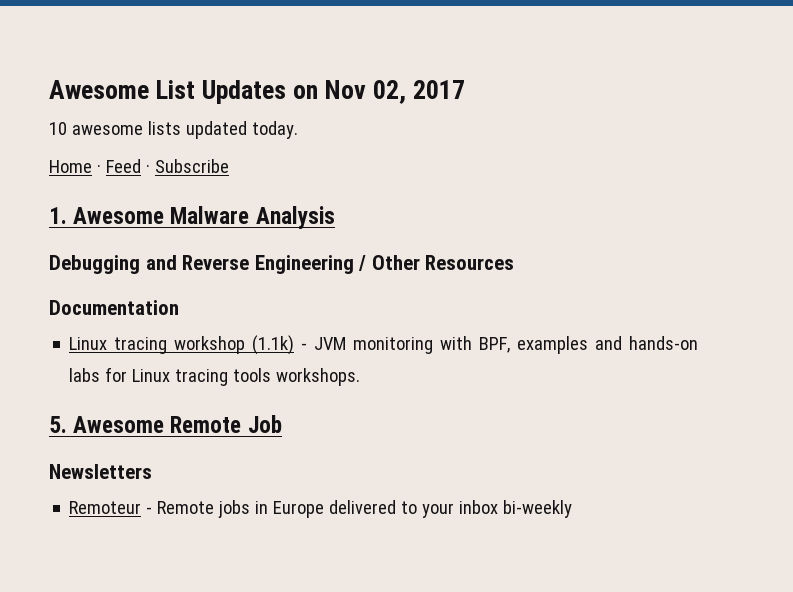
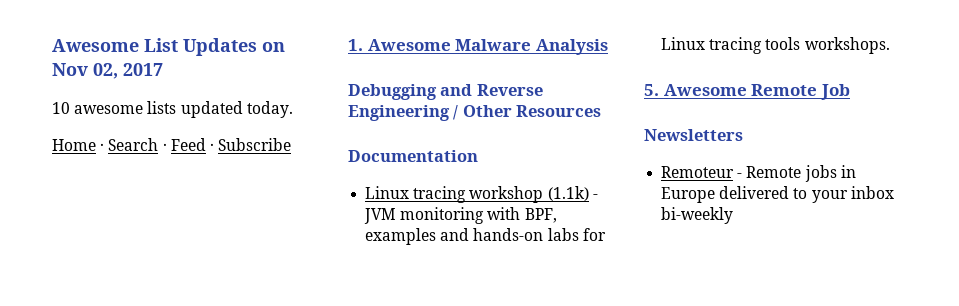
(101, 169) none -> [108,138,167,151] Search ·

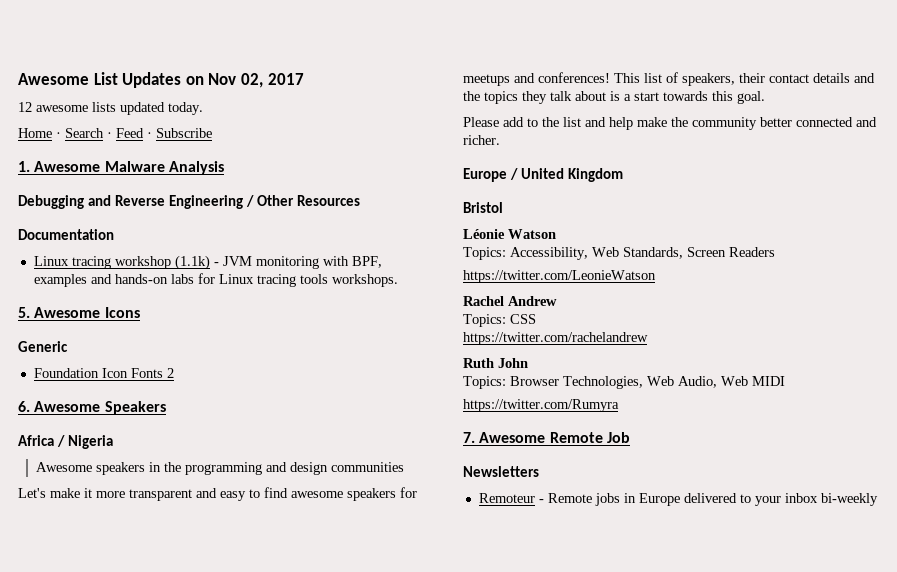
[52,102,70,114] 10 -> [18,102,32,112] 12
(747, 90) none -> [104,307,140,318] [18,341,68,352] [33,368,174,378] [18,401,166,415] [18,435,114,449] [35,462,404,475] [18,487,417,501] [463,72,875,86] [463,91,765,104] [463,117,877,130] [463,135,500,145] [463,168,624,182] [463,202,503,213] [463,229,556,239] [463,247,775,260] [463,270,656,283] [463,296,557,306] [463,314,536,327] [463,332,648,345] [463,358,528,368] [463,376,785,389] [463,399,619,412] [463,432,546,443] Icons // Generic // Foundation Icon Fonts 2 // 6. Awesome Speakers // Africa / Nigeria // Awesome speakers in the programming and design communities // Let's make it more transparent and easy to find awesome speakers for meetups and conferences! This list of speakers, their contact details and the topics they talk about is a start towards this goal. // Please add to the list and help make the community better connected and richer. // Europe / United Kingdom // Bristol // Léonie Watson // Topics: Accessibility, Web Standards, Screen Readers // https://twitter.com/LeonieWatson // Rachel Andrew // Topics: CSS // https://twitter.com/rachelandrew // Ruth John // Topics: Browser Technologies, Web Audio, Web MIDI // https://twitter.com/Rumyra // 7. Awesome

